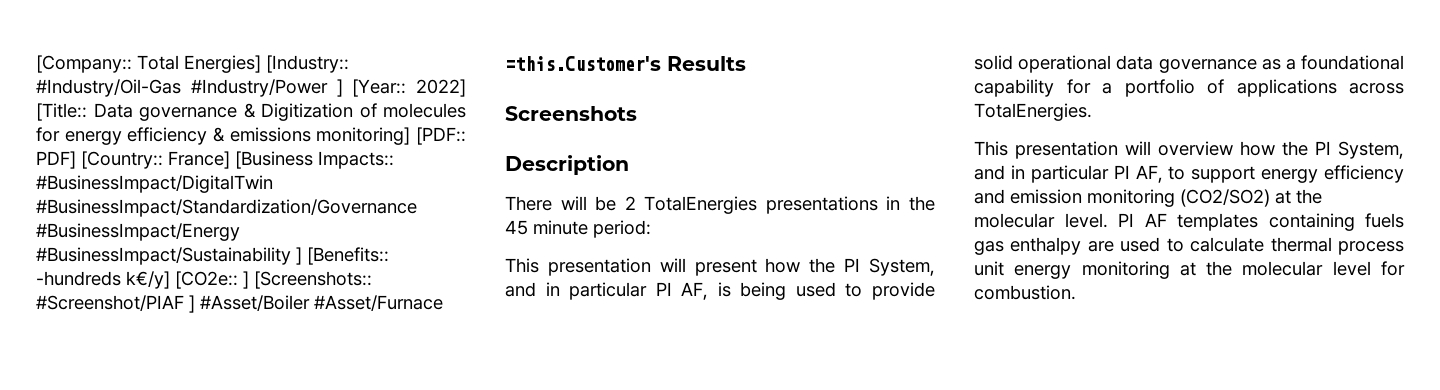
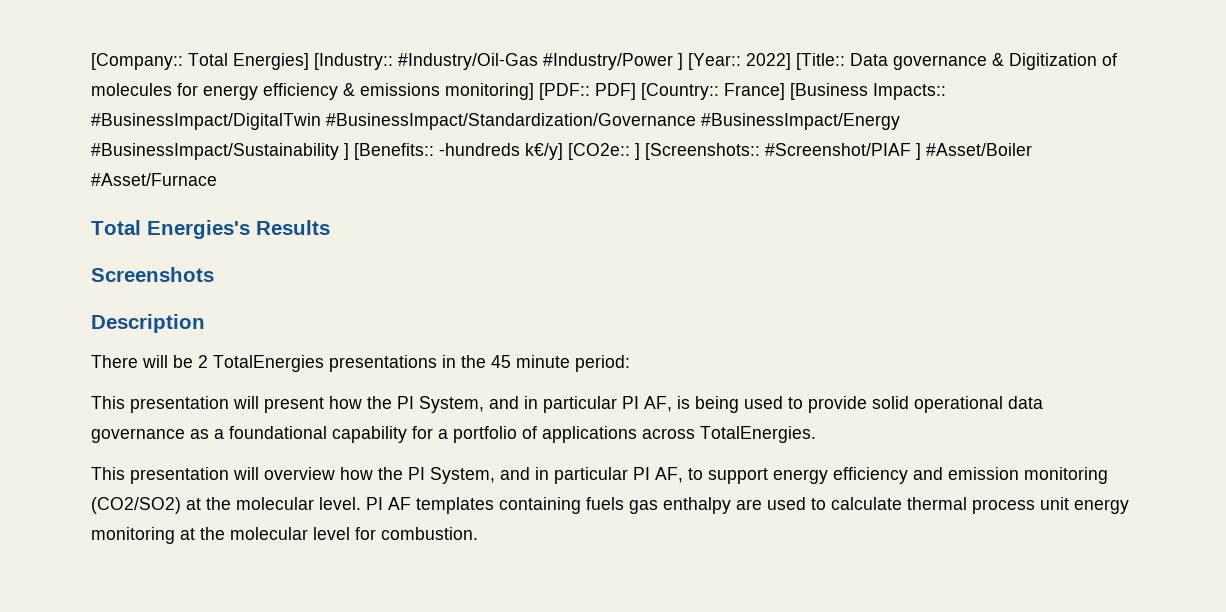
[505,56,661,71] =this.Customer's -> [91,220,250,239] Total Energies's

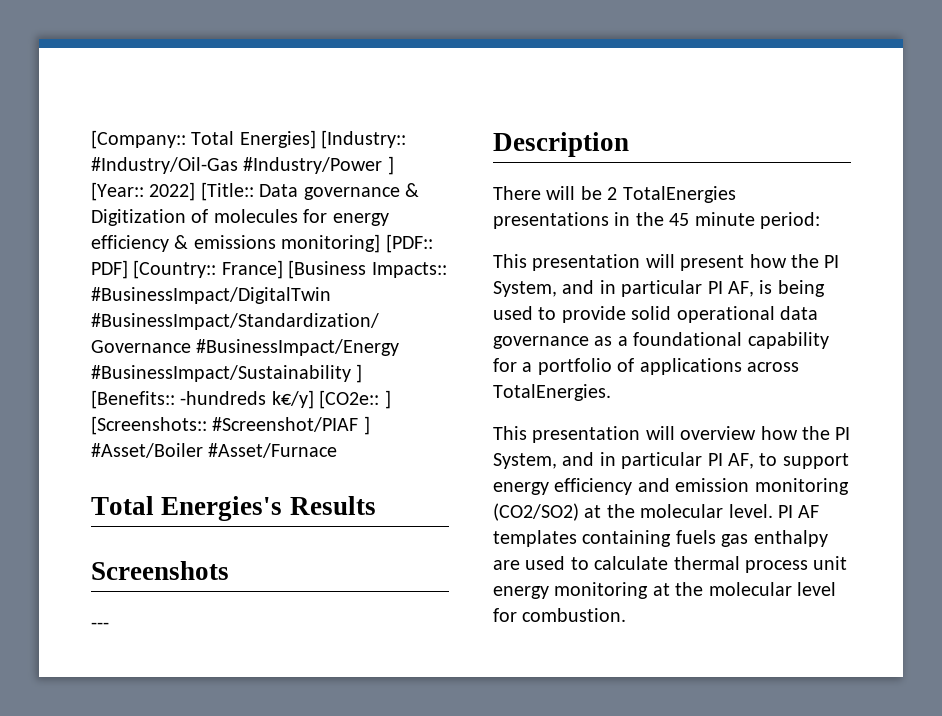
(214, 274) none -> [91,622,109,629] // ---

